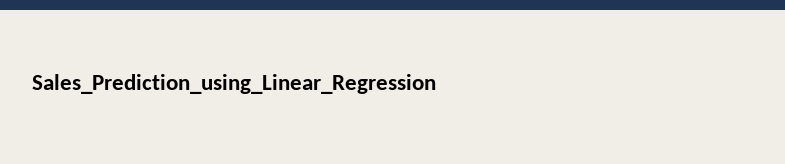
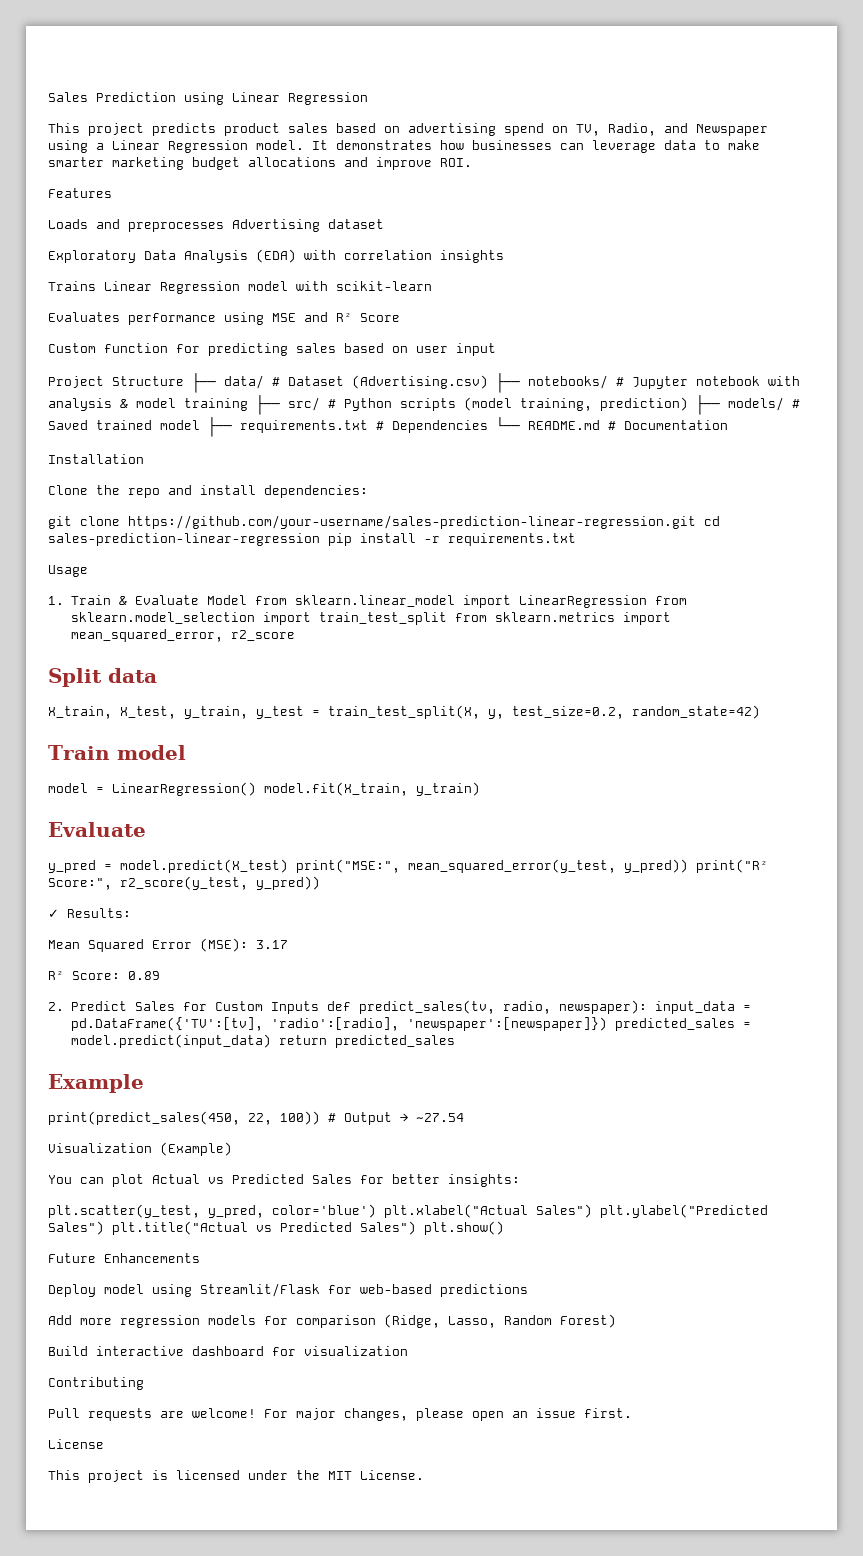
[32,74,436,94] Sales_Prediction_using_Linear_Regression -> [48,92,368,105] [48,123,768,136] [48,140,760,153] [48,157,472,170] [48,188,112,198] [48,219,384,232] [48,249,504,263] [48,281,432,294] [48,312,400,325] [48,343,496,356] [48,373,800,393] [48,395,800,415] [48,417,728,437] [48,454,144,464] [48,485,368,498] [48,515,720,529] [48,533,576,546] [48,565,88,577] [48,595,687,608] [70,612,671,625] [70,629,295,642] [48,668,157,687] [48,705,760,719] [48,745,186,760] [48,782,480,796] [48,822,146,837] [48,859,768,873] [48,876,320,890] [48,908,131,918] [48,938,288,952] [48,971,160,980] [48,1000,751,1014] [70,1017,751,1031] [70,1034,455,1048] [48,1074,144,1093] [48,1111,464,1125] [48,1142,232,1156] [48,1174,520,1187] [48,1204,768,1218] [48,1221,504,1235] [48,1253,200,1263] [48,1283,528,1297] [48,1314,616,1328] [48,1346,408,1356] [48,1377,144,1390] [48,1408,632,1421] [48,1439,104,1449] [48,1470,424,1483] Sales Prediction using Linear Regression // This project predicts product sales based on advertising spend on TV, Radio, and Newspaper using a Linear Regression model. It demonstrates how businesses can leverage data to make smarter marketing budget allocations and improve ROI. // Features // Loads and preprocesses Advertising dataset // Exploratory Data Analysis (EDA) with correlation insights // Trains Linear Regression model with scikit-learn // Evaluates performance using MSE and R² Score // Custom function for predicting sales based on user input // Project Structure ├── data/ # Dataset (Advertising.csv) ├── notebooks/ # Jupyter notebook with analysis & model training ├── src/ # Python scripts (model training, prediction) ├── models/ # Saved trained model ├── requirements.txt # Dependencies └── README.md # Documentation // Installation // Clone the repo and install dependencies: // git clone https://github.com/your-username/sales-prediction-linear-regression.git cd sales-prediction-linear-regression pip install -r requirements.txt // Usage // 1. Train & Evaluate Model from sklearn.linear_model import LinearRegression from sklearn.model_selection import train_test_split from sklearn.metrics import mean_squared_error, r2_score // Split data // X_train, X_test, y_train, y_test = train_test_split(X, y, test_size=0.2, random_state=42) // Train model // model = LinearRegression() model.fit(X_train, y_train) // Evaluate // y_pred = model.predict(X_test) print("MSE:", mean_squared_error(y_test, y_pred)) print("R² Score:", r2_score(y_test, y_pred)) // ✓ Results: // Mean Squared Error (MSE): 3.17 // R² Score: 0.89 // 2. Predict Sales for Custom Inputs def predict_sales(tv, radio, newspaper): input_data = pd.DataFrame({'TV':[tv], 'radio':[radio], 'newspaper':[newspaper]}) predicted_sales = model.predict(input_data) return predicted_sales // Example // print(predict_sales(450, 22, 100)) # Output → ~27.54 // Visualization (Example) // You can plot Actual vs Predicted Sales for better insights: // plt.scatter(y_test, y_pred, color='blue') plt.xlabel("Actual Sales") plt.ylabel("Predicted Sales") plt.title("Actual vs Predicted Sales") plt.show() // Future Enhancements // Deploy model using Streamlit/Flask for web-based predictions // Add more regression models for comparison (Ridge, Lasso, Random Forest) // Build interactive dashboard for visualization // Contributing // Pull requests are welcome! For major changes, please open an issue first. // License // This project is licensed under the MIT License.

